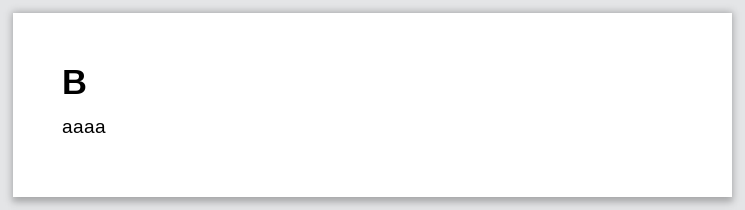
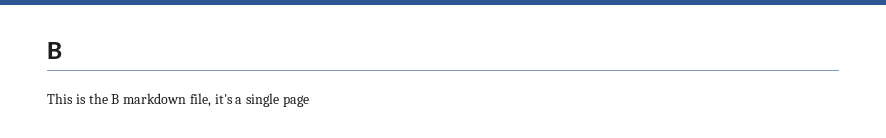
[62,123,106,133] aaaa -> [47,93,310,107] This is the B markdown file, it's a single page

